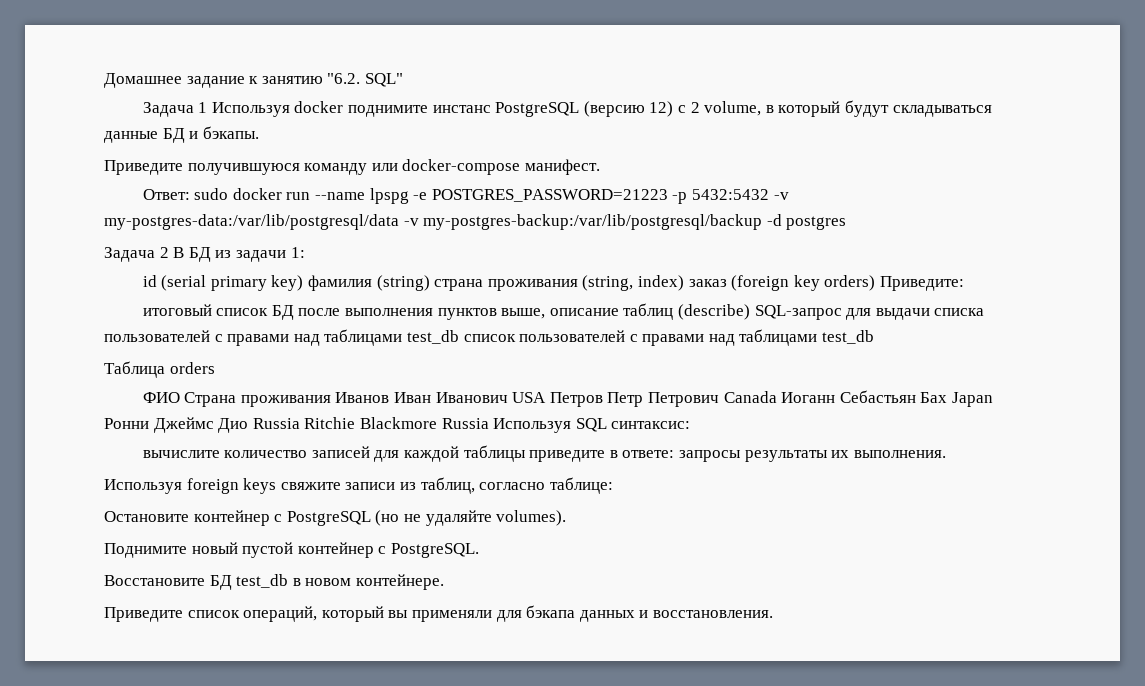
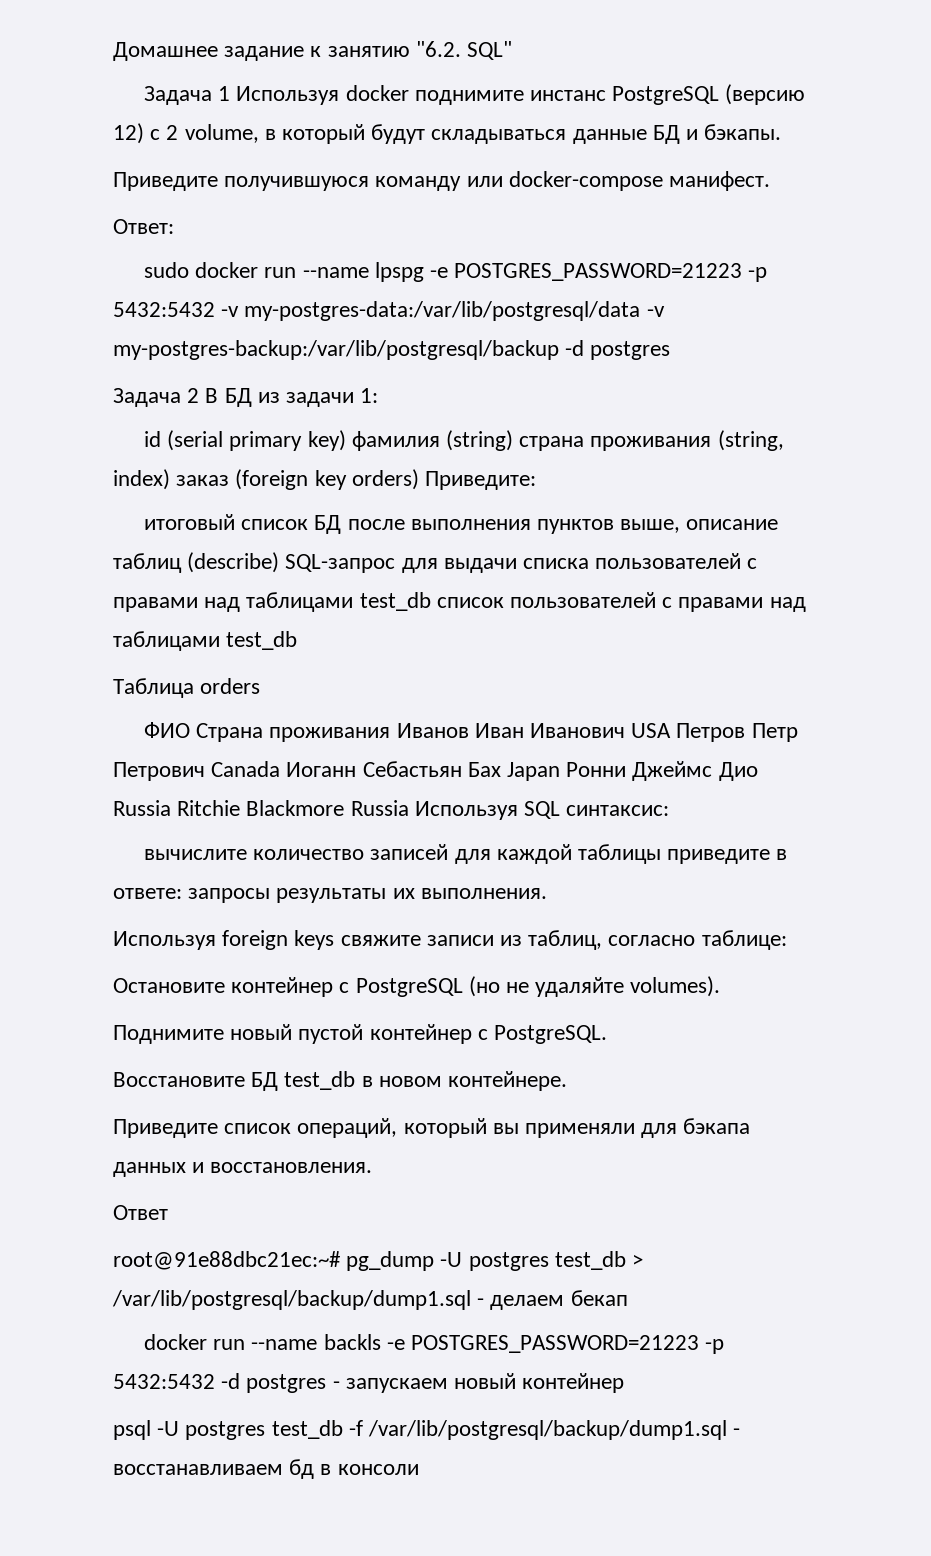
(190, 194) none -> (174, 226) //
(773, 614) none -> [113,1205,168,1220] [113,1251,644,1271] [112,1290,628,1310] [143,1334,725,1354] [113,1373,625,1393] [113,1420,741,1440] [113,1459,419,1479] // Ответ // root@91e88dbc21ec:~# pg_dump -U postgres test_db > /var/lib/postgresql/backup/dump1.sql - делаем бекап // docker run --name backls -e POSTGRES_PASSWORD=21223 -p 5432:5432 -d postgres - запускаем новый контейнер // psql -U postgres test_db -f /var/lib/postgresql/backup/dump1.sql - восстанавливаем бд в консоли

